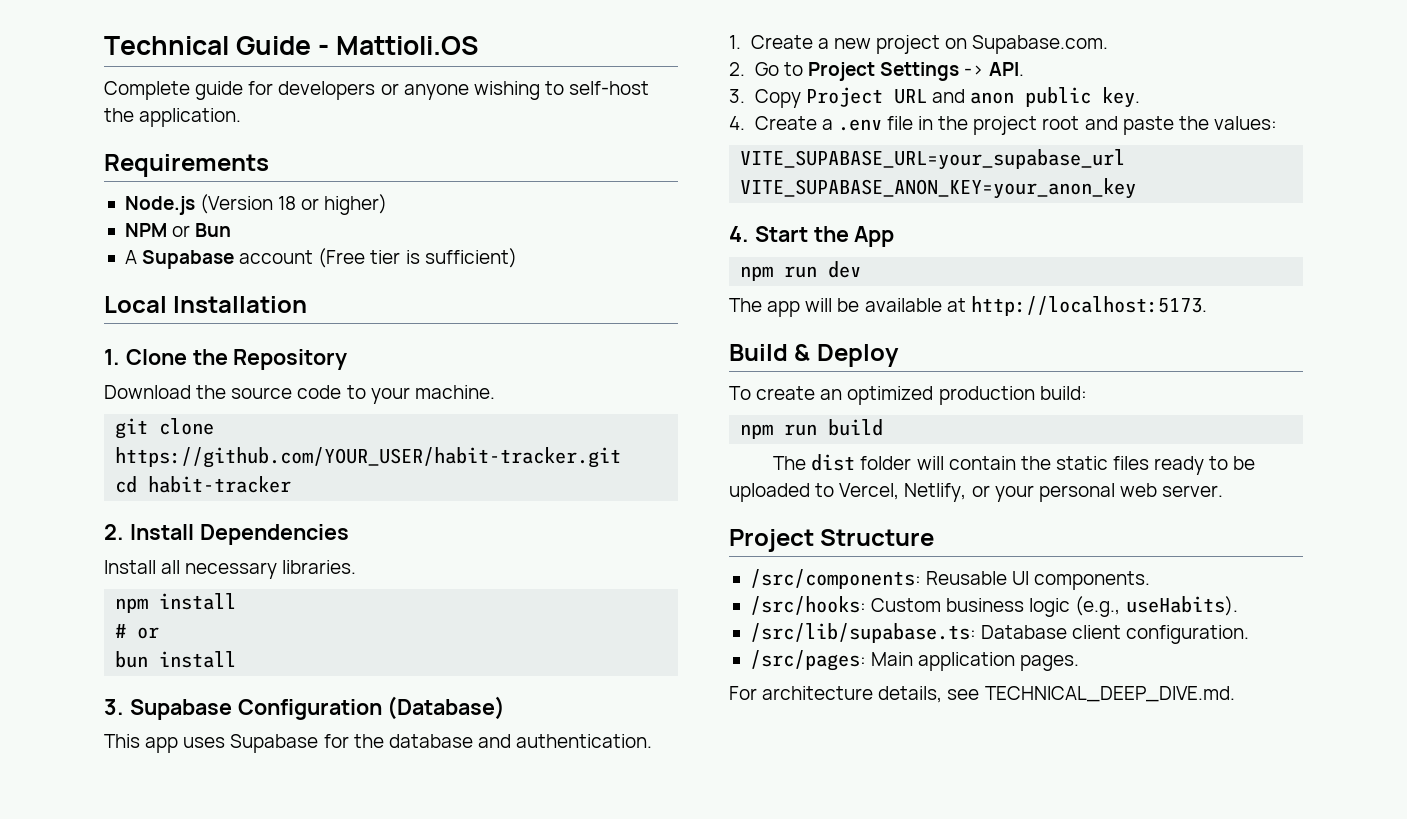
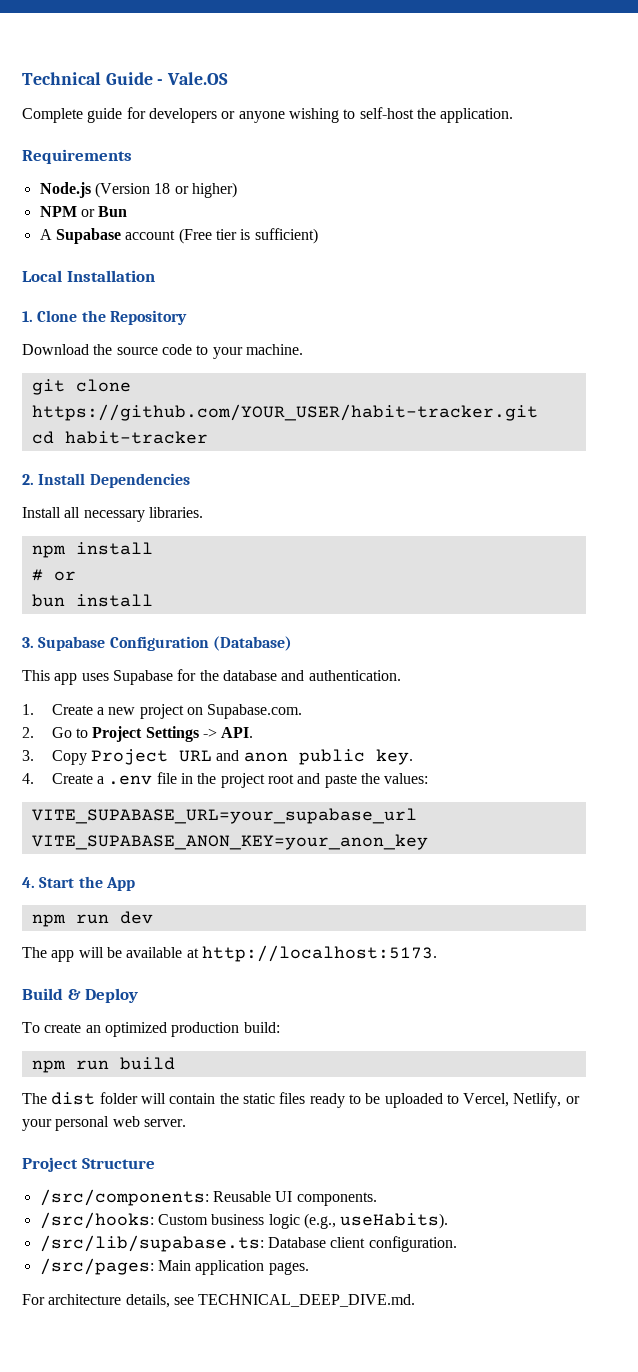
[336,36,479,55] Mattioli.OS -> [167,72,229,85] Vale.OS

